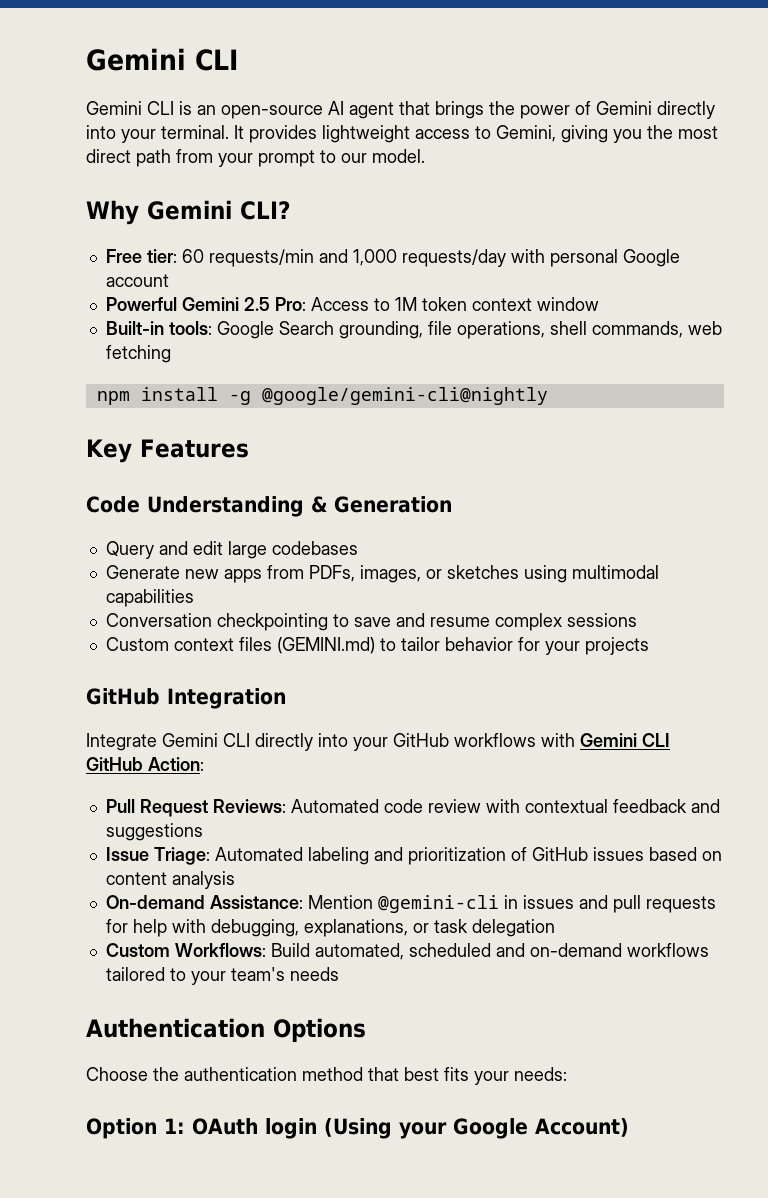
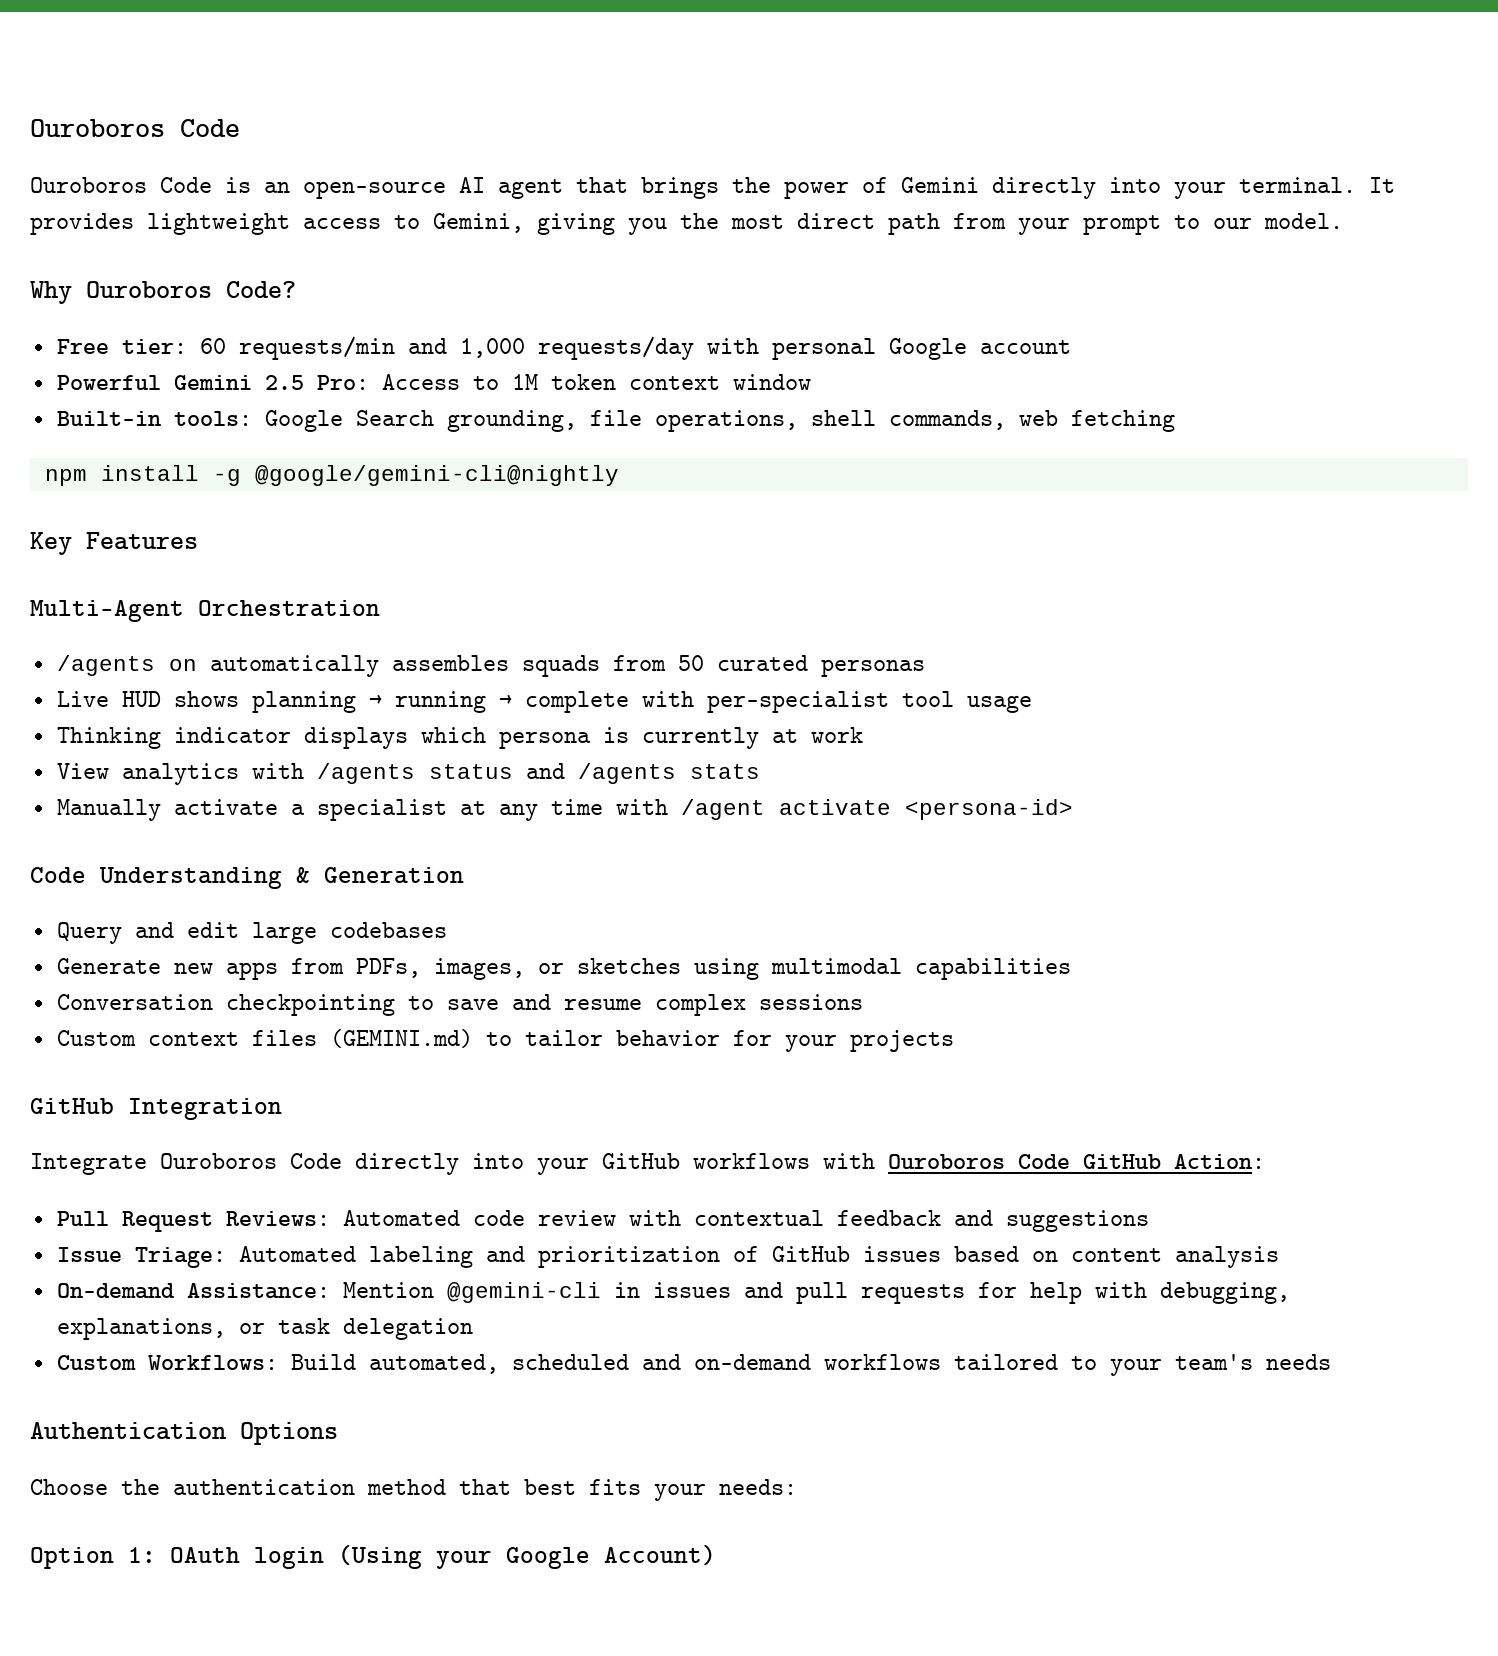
[86,48,238,71] [86,101,174,115] Gemini CLI // Gemini CLI -> [30,119,240,137] [30,177,212,193] Ouroboros Code // Ouroboros Code
[147,200,291,220] Gemini CLI? -> [86,281,296,298] Ouroboros Code?
(249, 448) none -> [30,600,380,622] [56,655,925,677] [56,691,1032,713] [56,727,863,749] [56,763,760,785] [56,799,1073,821] // Multi-Agent Orchestration // /agents on automatically assembles squads from 50 curated personas // Live HUD shows planning → running → complete with per-specialist tool usage // Thinking indicator displays which persona is currently at work // View analytics with /agents status and /agents stats // Manually activate a specialist at any time with /agent activate <persona-id>
[162,733,250,747] Gemini CLI -> [160,1153,342,1169] Ouroboros Code
[580,733,670,747] Gemini CLI -> [888,1154,1070,1169] Ouroboros Code

